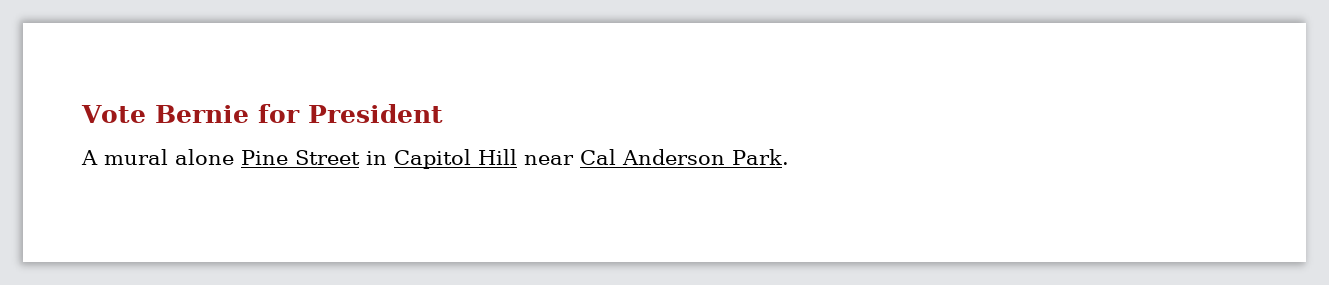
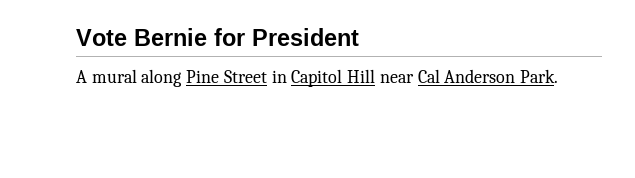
[175,149,234,165] alone -> [141,69,183,87] along

